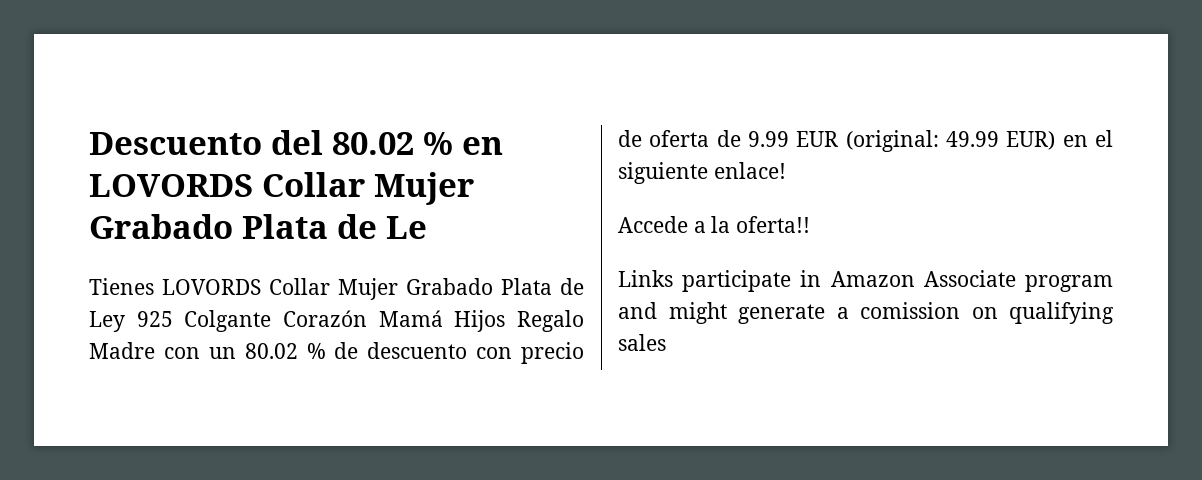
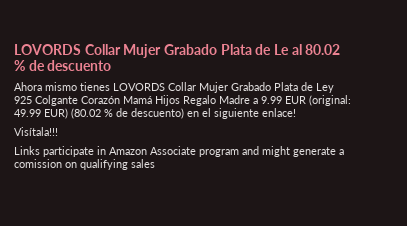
[89,130,503,155] Descuento del 80.02 % en -> (14, 49) none
[89,278,154,295] // Tienes -> [291,44,341,55] [14,60,112,71] [14,82,110,91] al 80.02 % de descuento // Ahora mismo tienes
[163,342,584,364] [618,130,741,147] con un 80.02 % de descuento con precio de oferta de -> [253,98,258,104] a
(1056, 140) none -> [71,108,184,119] (80.02 % de descuento)
[618,216,811,233] Accede a la oferta!! -> [14,127,58,136] Visítala!!!

